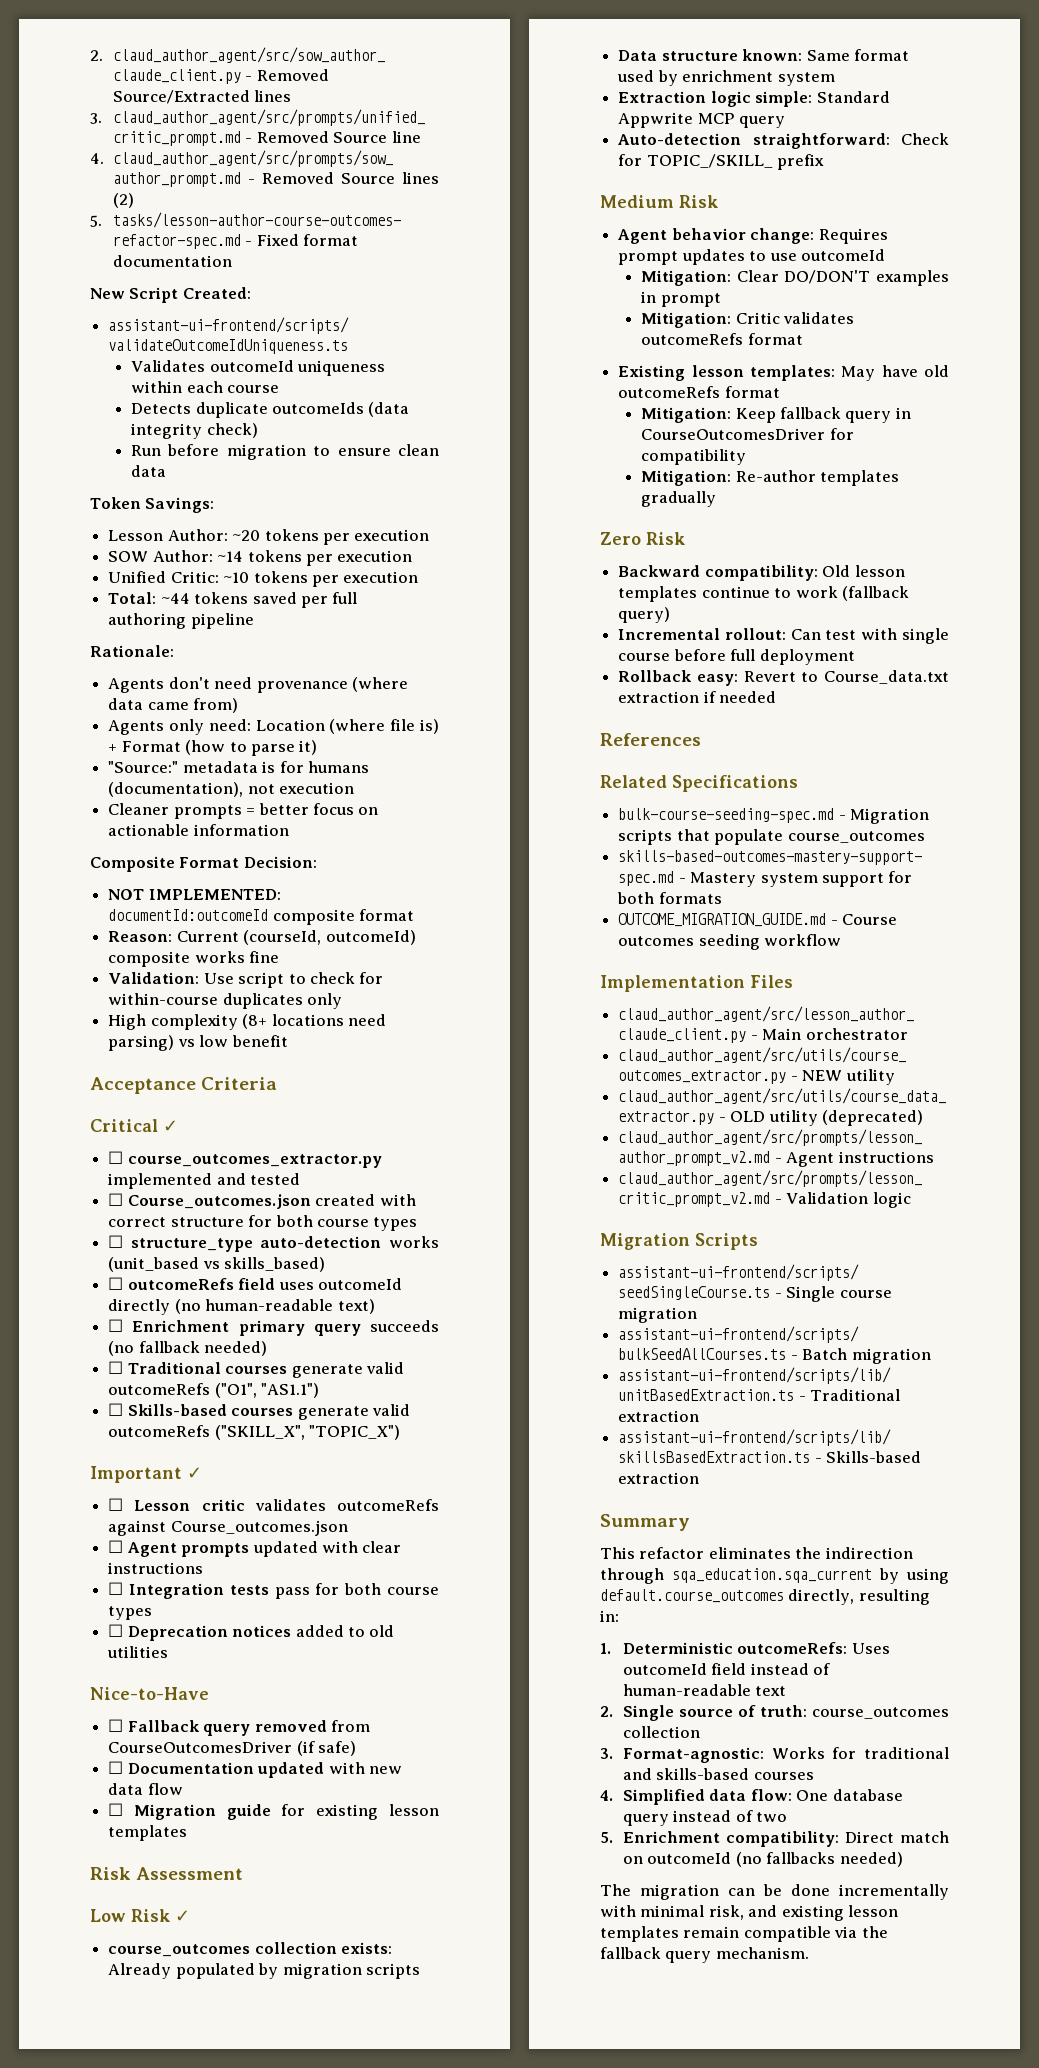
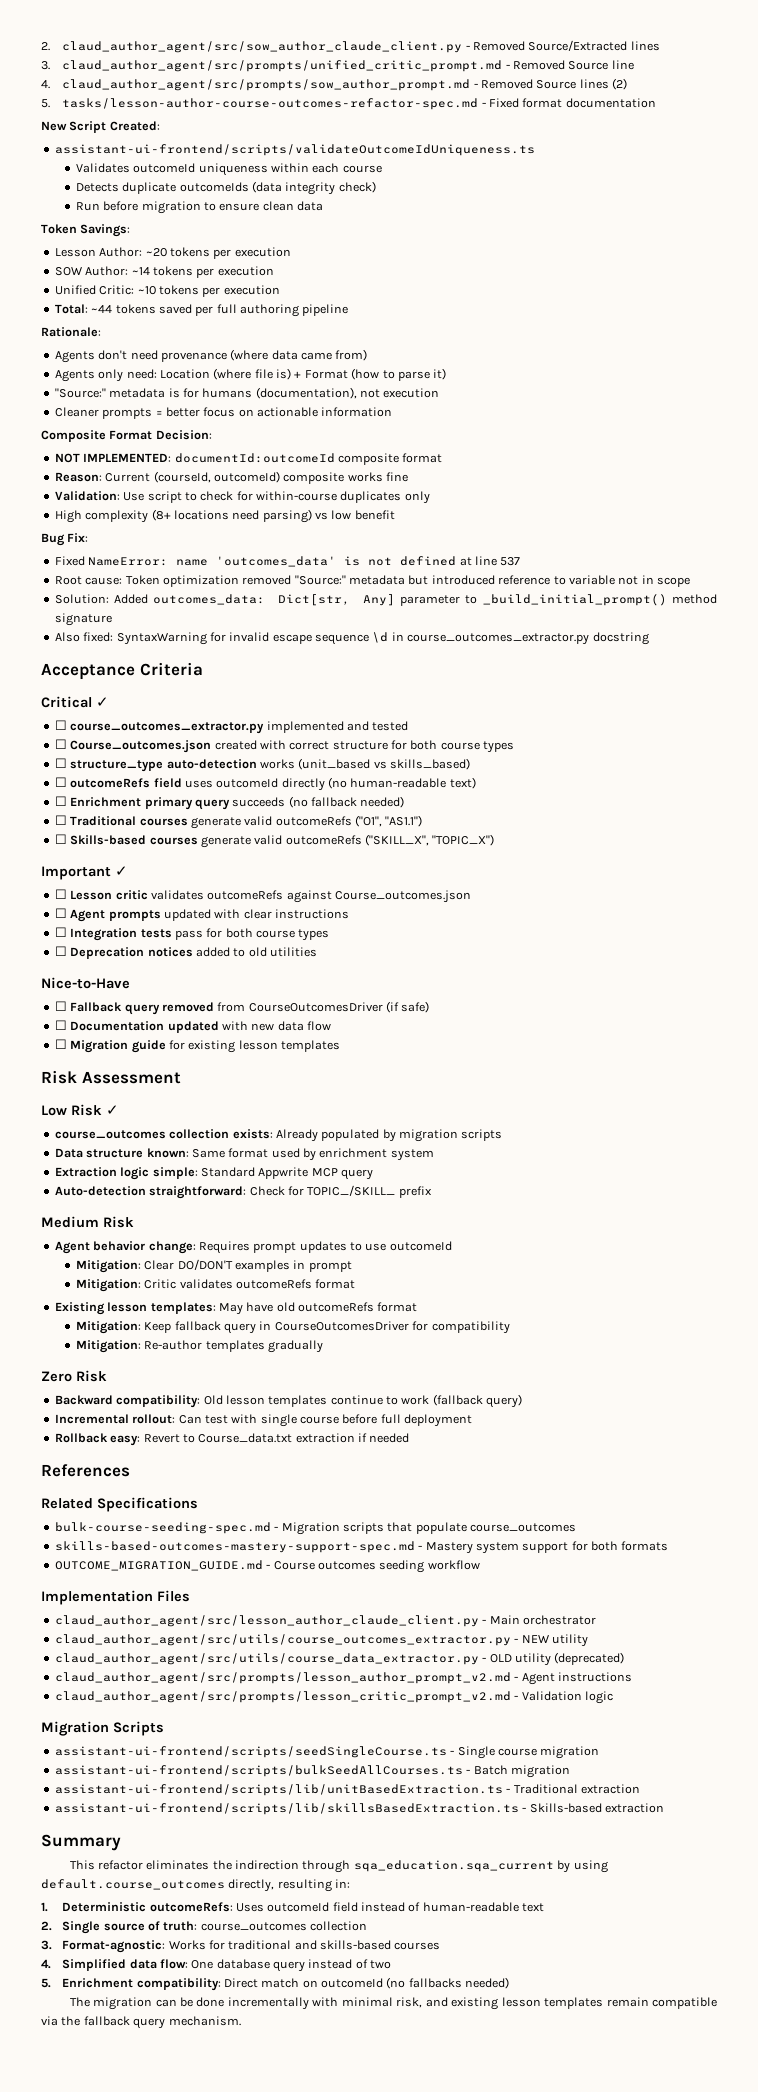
(288, 1041) none -> [41,533,89,546] [54,556,521,567] [54,575,690,587] [54,594,717,606] [54,613,112,626] [54,632,649,645] // Bug Fix: // Fixed NameError: name 'outcomes_data' is not defined at line 537 // Root cause: Token optimization removed "Source:" metadata but introduced reference to variable not in scope // Solution: Added outcomes_data: Dict[str, Any] parameter to _build_initial_prompt() method signature // Also fixed: SyntaxWarning for invalid escape sequence \d in course_outcomes_extractor.py docstring

